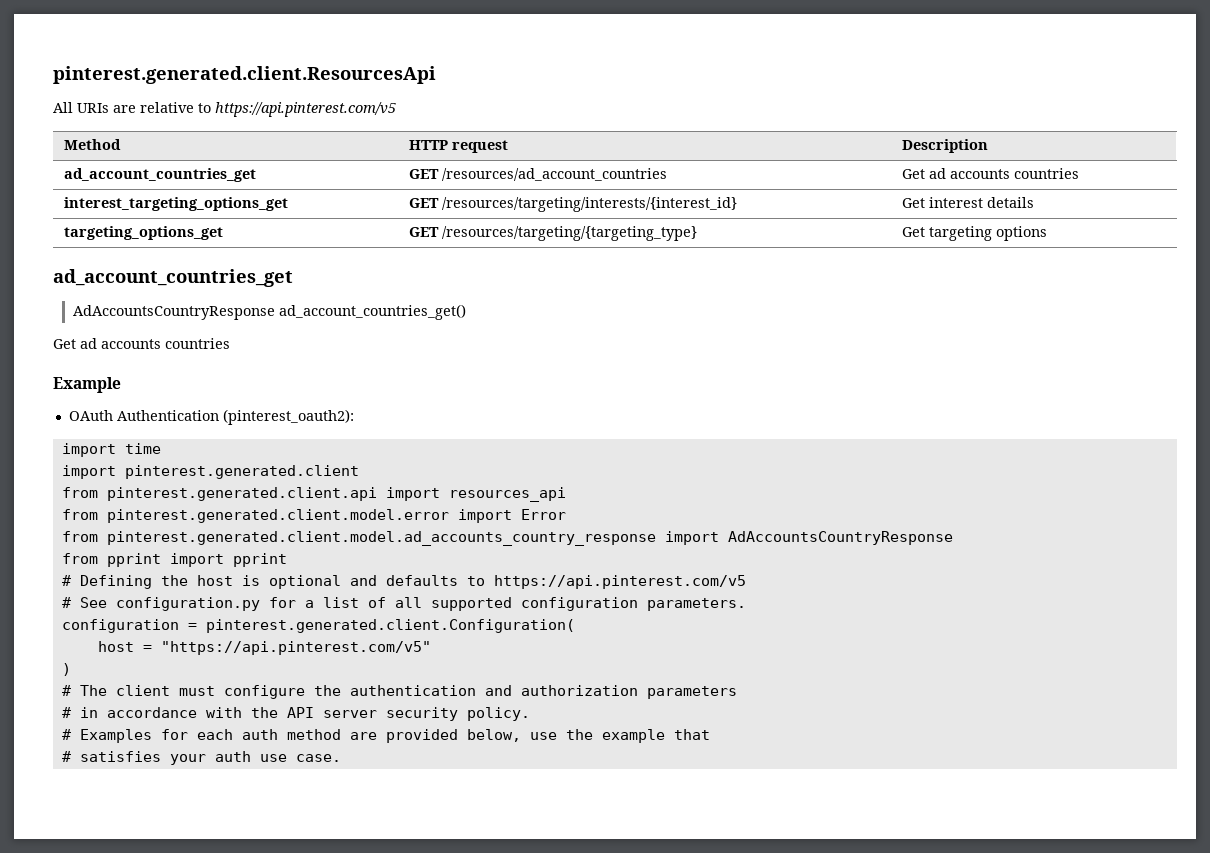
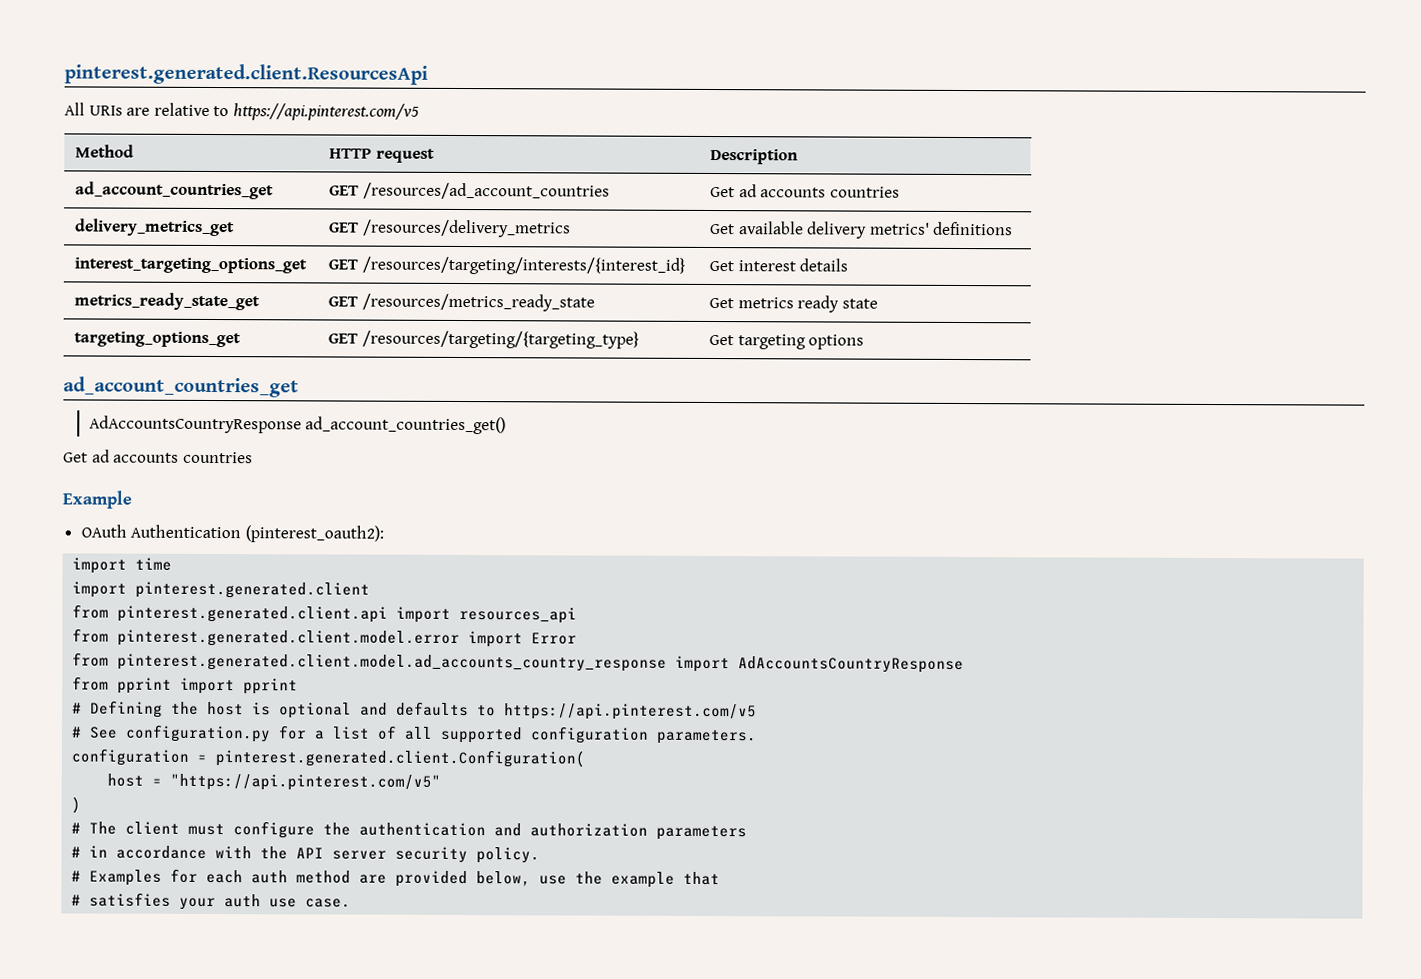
(1079, 173) none -> [75,218,236,237] [329,219,571,238] [710,221,1014,239] // delivery_metrics_get | GET /resources/delivery_metrics | Get available delivery metrics' definitions
(1034, 202) none -> [74,292,261,311] [328,293,595,312] [709,295,878,313] // metrics_ready_state_get | GET /resources/metrics_ready_state | Get metrics ready state

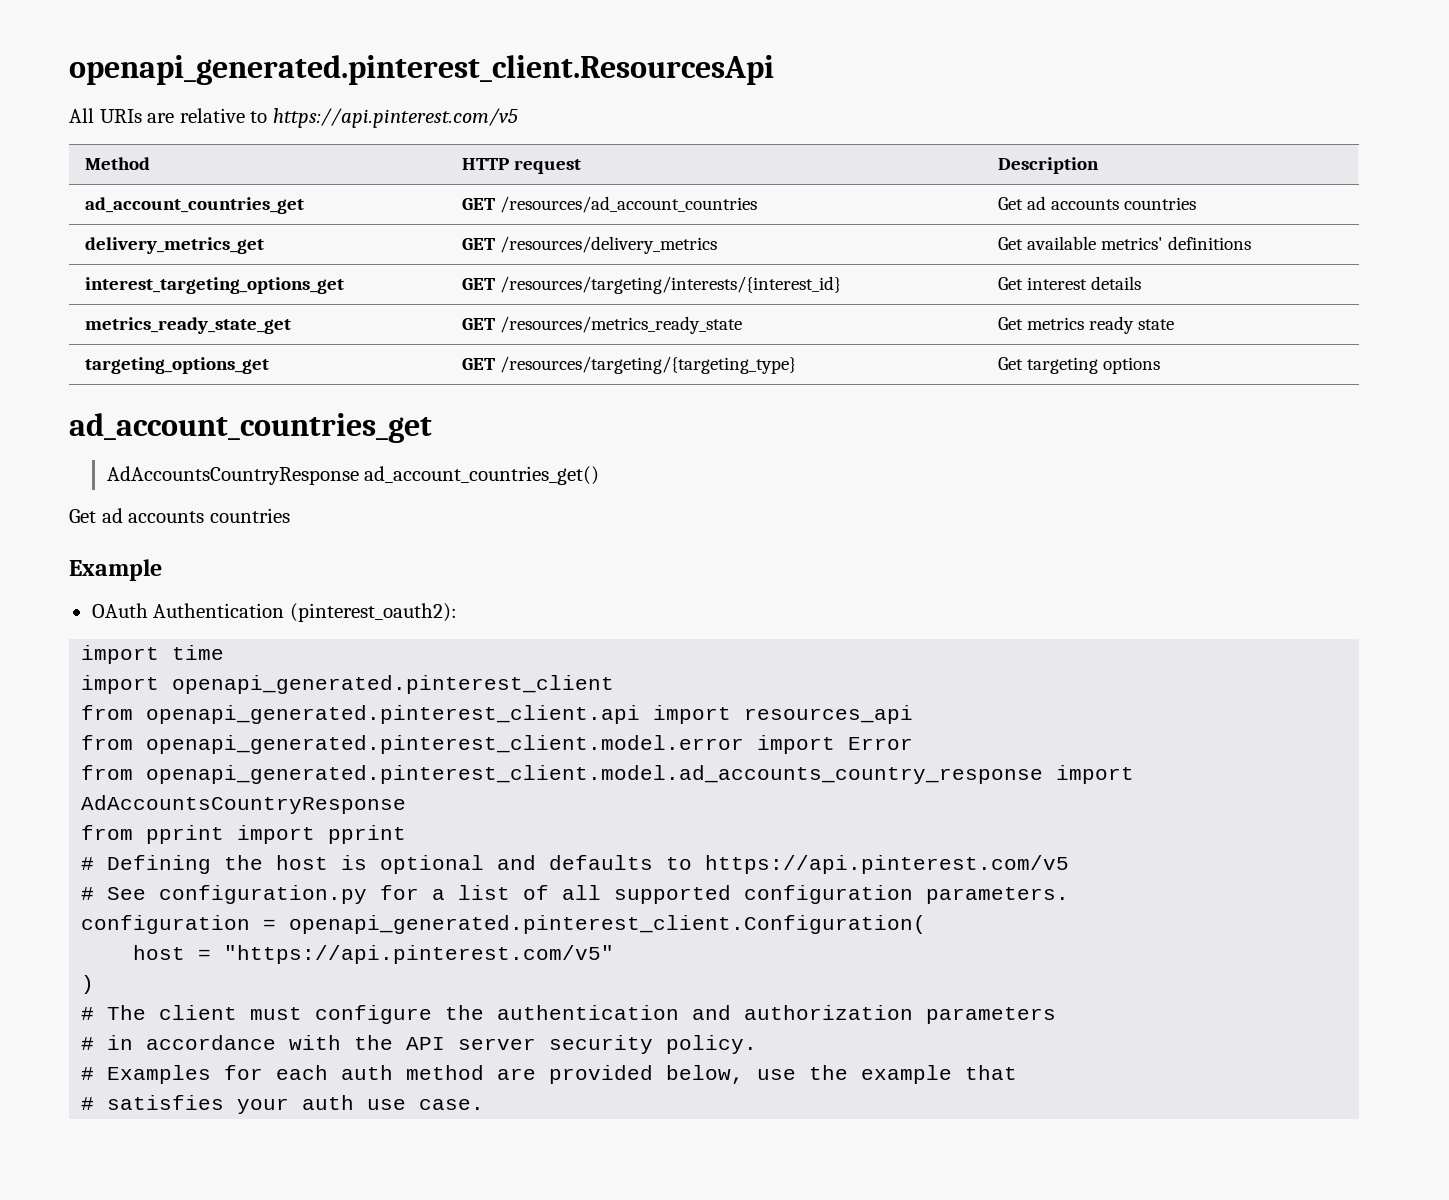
[64,63,428,85] pinterest.generated.client.ResourcesApi -> [69,55,774,85] openapi_generated.pinterest_client.ResourcesApi
[807,221,868,239] delivery -> (1096, 243) none
[135,581,371,599] [72,604,389,623] pinterest.generated.client // from pinterest.generated.client.api -> [172,675,615,694] [81,705,641,724] openapi_generated.pinterest_client // from openapi_generated.pinterest_client.api
[117,629,461,647] pinterest.generated.client.model.error -> [146,735,745,754] openapi_generated.pinterest_client.model.error
[117,653,668,672] pinterest.generated.client.model.ad_accounts_country_response -> [146,765,1044,784] openapi_generated.pinterest_client.model.ad_accounts_country_response
[215,749,586,768] pinterest.generated.client.Configuration( -> [289,915,927,934] openapi_generated.pinterest_client.Configuration(

